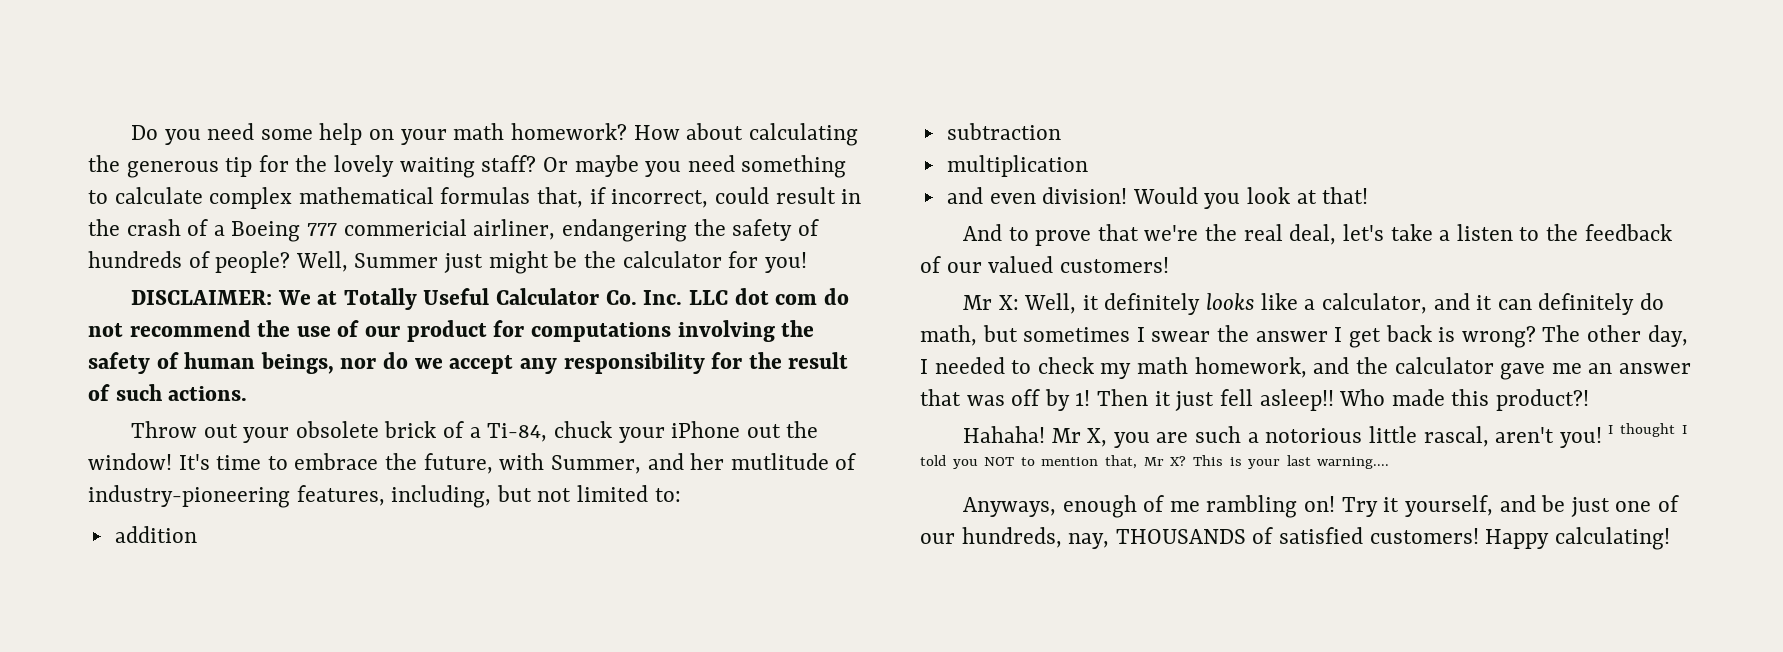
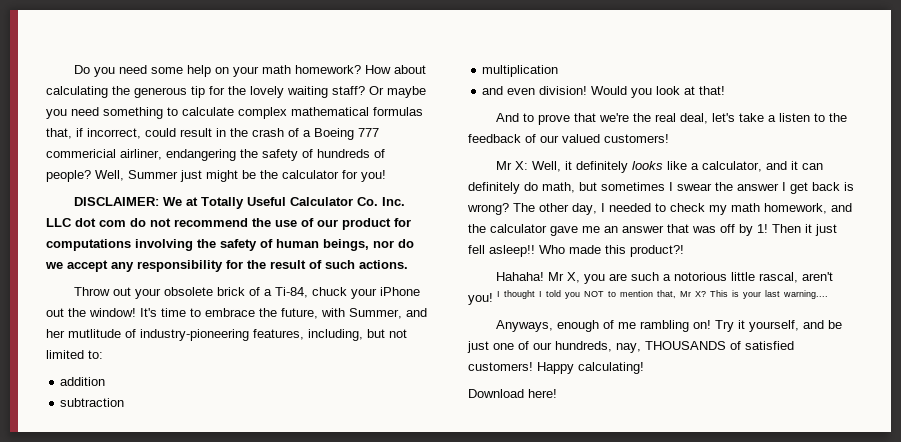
(1670, 538) none -> [468,389,557,398] // Download here!

